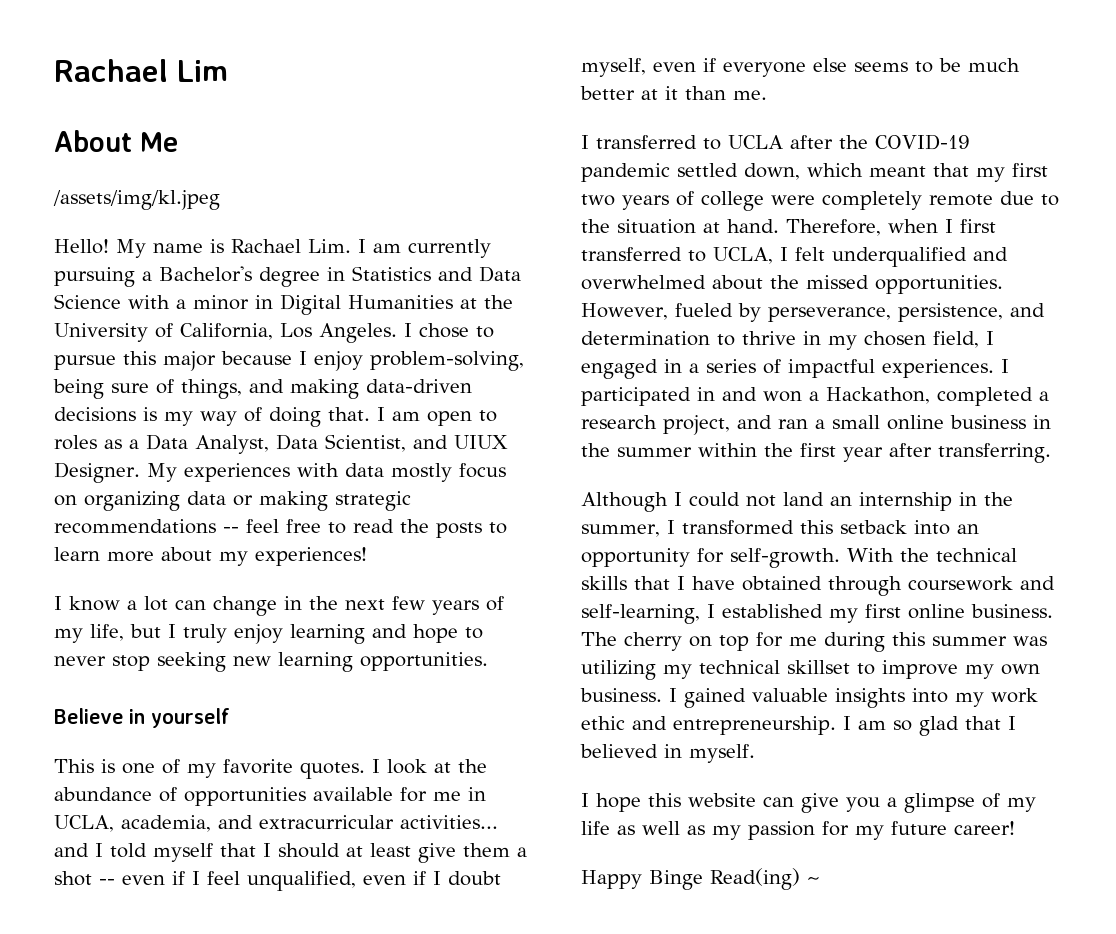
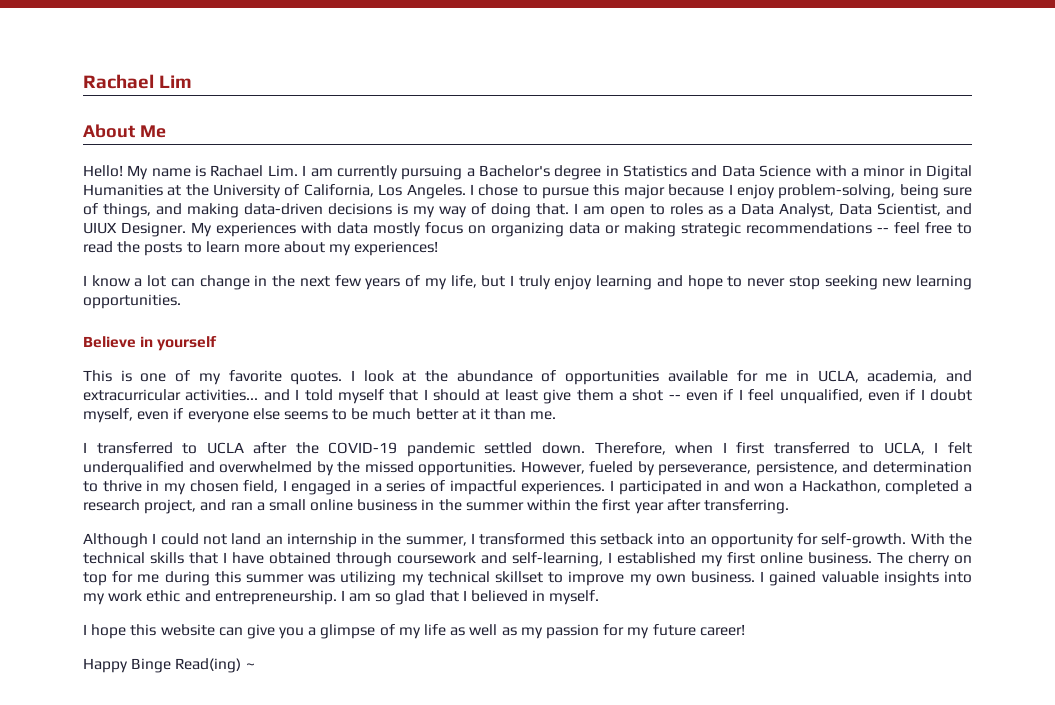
[53,190,220,210] // /assets/img/kl.jpeg -> (166, 131) none
[744,163,1048,182] [581,191,1059,211] [581,219,779,234] down, which meant that my first two years of college were completely remote due to the situation at hand. -> [542,442,585,454] down.
[712,275,763,290] about -> [316,461,334,476] by

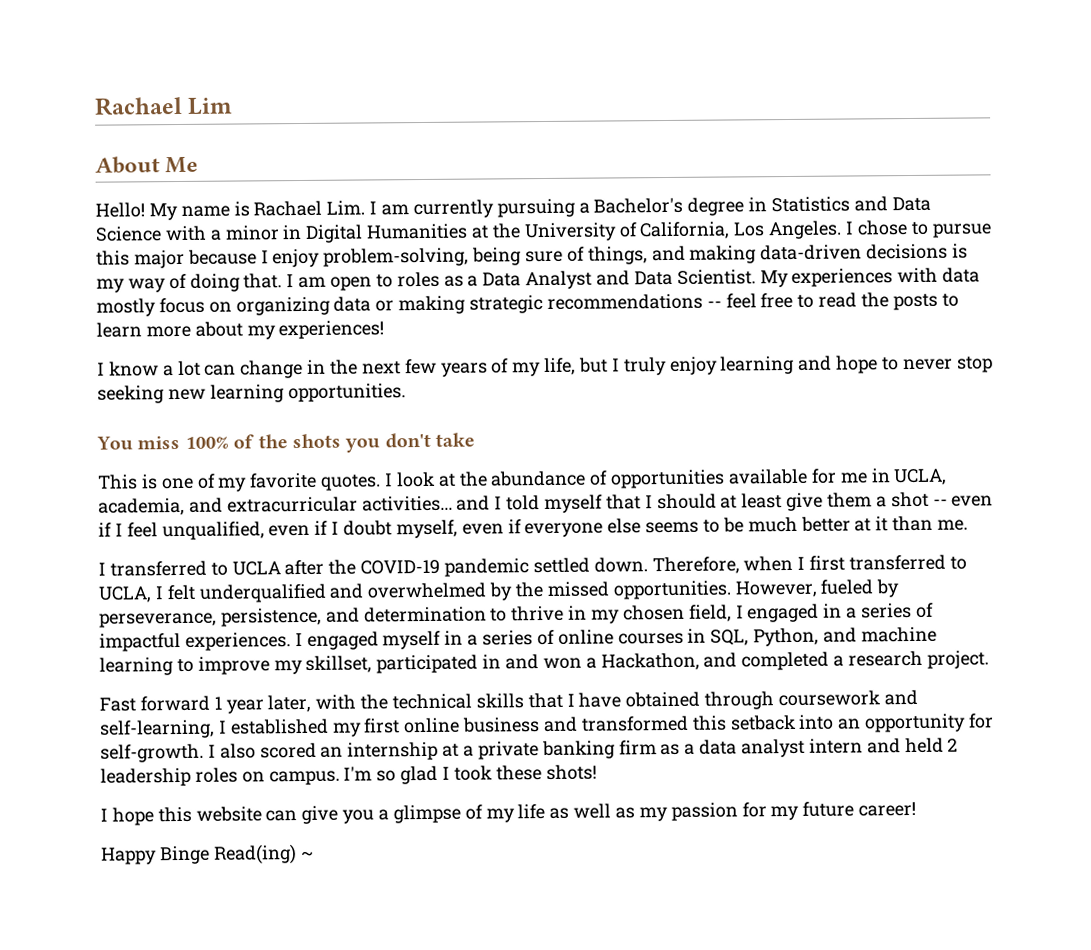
[779,203,972,218] [83,222,186,237] Analyst, Data Scientist, and UIUX Designer. -> [525,269,756,290] Analyst and Data Scientist.
[83,336,218,351] Believe in yourself -> [96,432,476,453] You miss 100% of the shots you don't take
(614, 485) none -> [306,626,937,650] [99,655,373,676] engaged myself in a series of online courses in SQL, Python, and machine learning to improve my skillset,
(881, 486) none -> [703,652,738,668] and
[144,499,789,514] [83,533,945,548] project, and ran a small online business in the summer within the first year after transferring. // Although I could not land an internship in the summer, I transformed this setback into an opportunity for self-growth. With -> [926,650,989,669] [99,694,357,714] project. // Fast forward 1 year later, with
[808,552,972,567] [83,571,973,586] [83,590,600,605] business. The cherry on top for me during this summer was utilizing my technical skillset to improve my own business. I gained valuable insights into my work ethic and entrepreneurship. I am so glad that I believed in myself. -> [462,713,995,733] [100,737,959,763] [100,764,597,787] business and transformed this setback into an opportunity for self-growth. I also scored an internship at a private banking firm as a data analyst intern and held 2 leadership roles on campus. I'm so glad I took these shots!

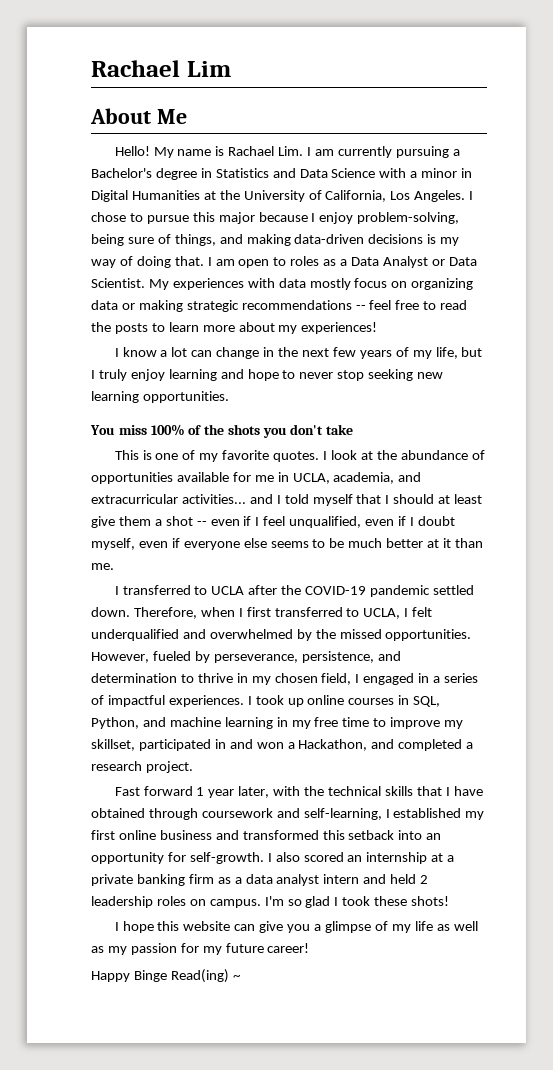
[596,270,631,286] and -> [431,259,445,266] or
[306,629,555,650] engaged myself in a series of -> [255,695,304,707] took up
(173, 666) none -> [276,717,370,729] in my free time

